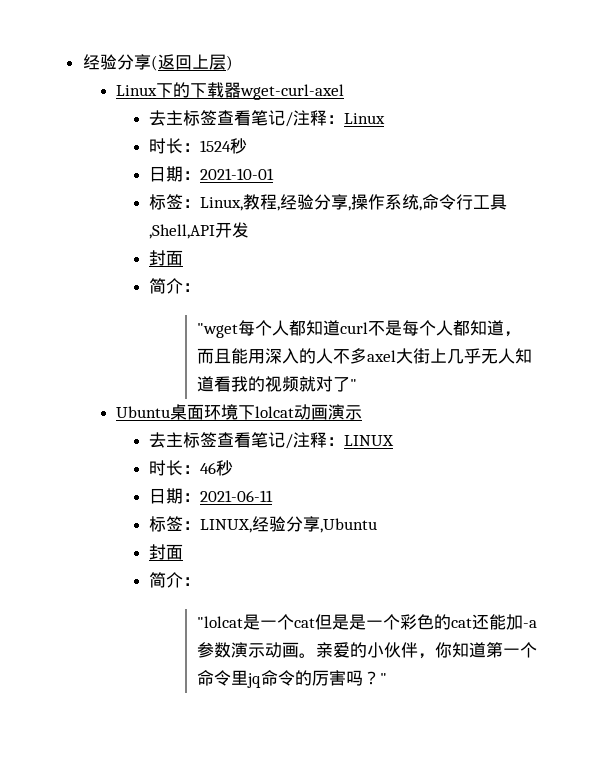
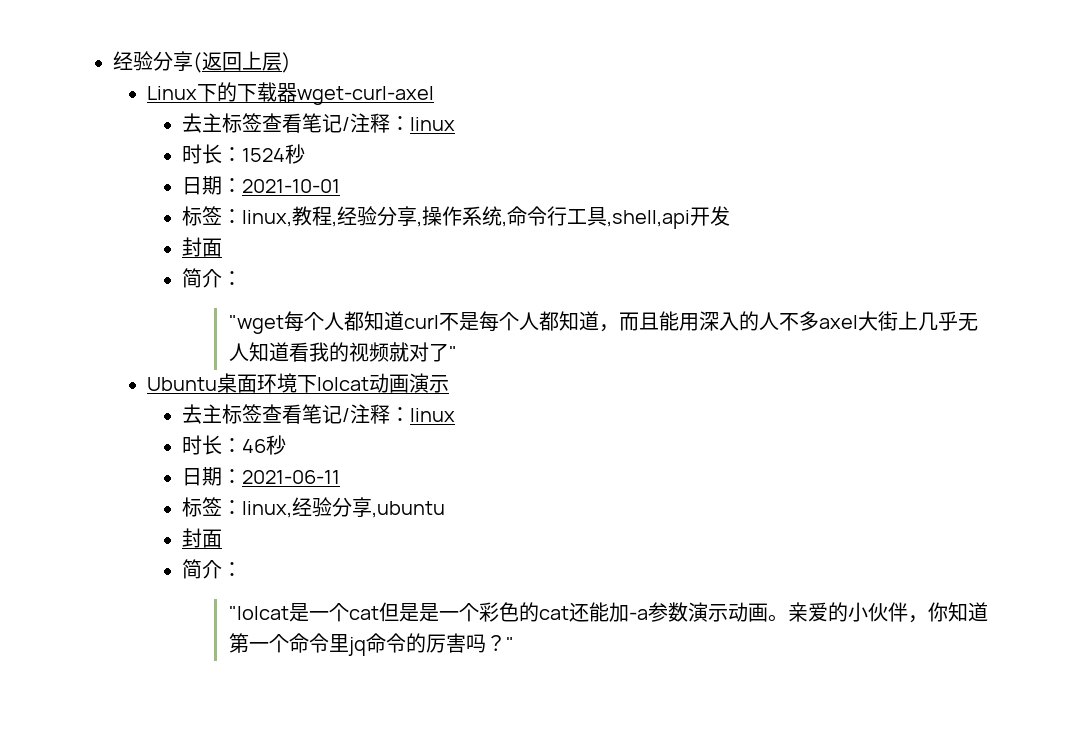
[344,113,386,124] Linux -> [409,117,455,131] linux
[200,197,244,211] Linux, -> [241,210,292,227] linux,
[149,224,216,239] ,Shell,API -> [606,210,690,229] ,shell,api
[344,435,395,446] LINUX -> [409,408,455,422] linux
[200,516,378,533] LINUX,经验分享,Ubuntu -> [241,497,445,518] linux,经验分享,ubuntu

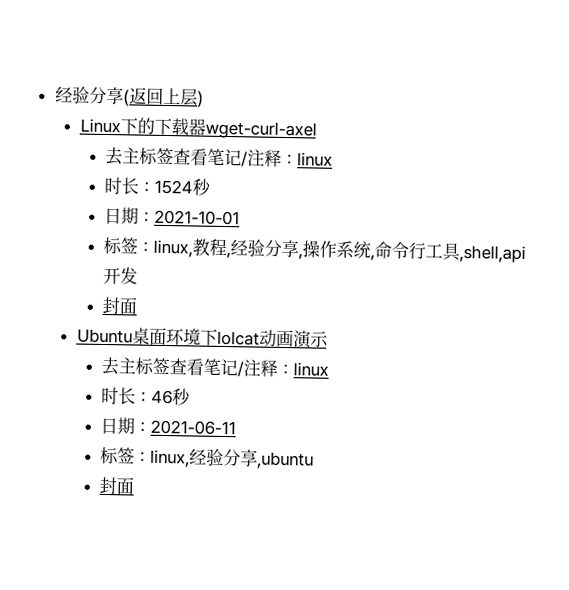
[181,268,242,288] [228,311,978,334] [228,342,457,362] // 简介： // "wget每个人都知道curl不是每个人都知道，而且能用深入的人不多axel大街上几乎无人知道看我的视频就对了" -> (138, 306) none
[181,559,242,579] [228,602,988,623] [228,633,514,656] // 简介： // "lolcat是一个cat但是是一个彩色的cat还能加-a参数演示动画。亲爱的小伙伴，你知道第一个命令里jq命令的厉害吗？" -> (135, 486) none

